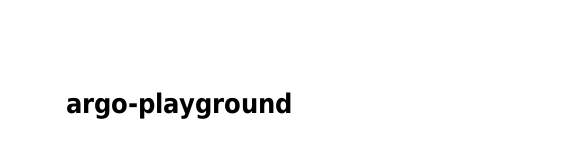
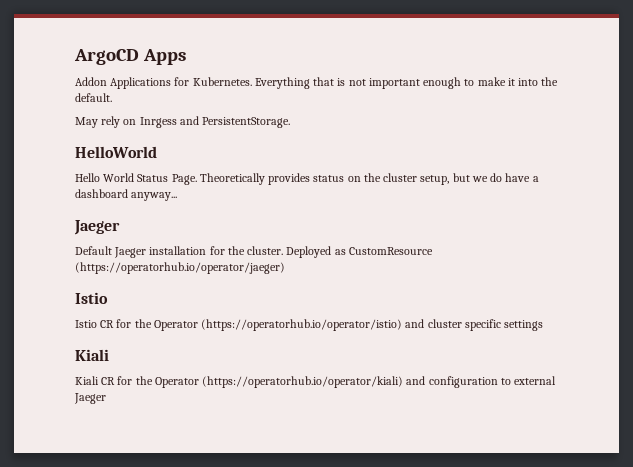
[66,92,292,119] argo-playground -> [74,49,186,65] [75,77,559,89] [75,93,112,102] [75,116,291,128] [75,146,157,158] [75,173,539,185] [75,189,178,201] [74,220,120,235] [75,246,433,258] [75,262,285,274] [75,292,108,304] [75,319,544,331] [75,349,109,361] [75,376,557,388] [74,393,106,404] ArgoCD Apps // Addon Applications for Kubernetes. Everything that is not important enough to make it into the default. // May rely on Inrgess and PersistentStorage. // HelloWorld // Hello World Status Page. Theoretically provides status on the cluster setup, but we do have a dashboard anyway... // Jaeger // Default Jaeger installation for the cluster. Deployed as CustomResource (https://operatorhub.io/operator/jaeger) // Istio // Istio CR for the Operator (https://operatorhub.io/operator/istio) and cluster specific settings // Kiali // Kiali CR for the Operator (https://operatorhub.io/operator/kiali) and configuration to external Jaeger

